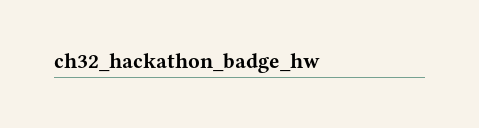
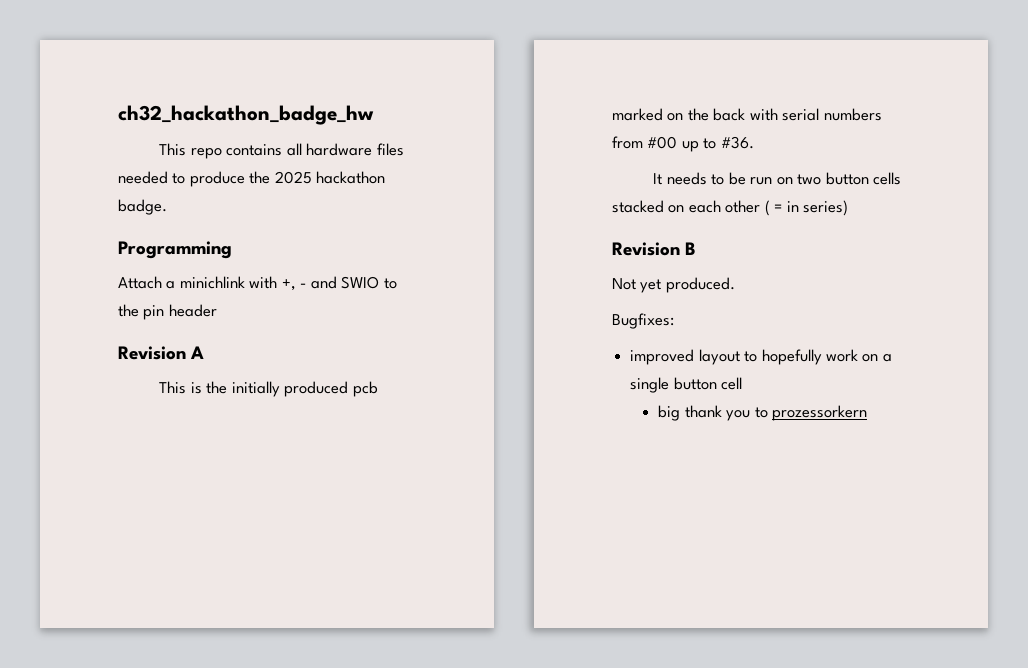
(320, 63) none -> [159,143,404,159] [118,171,386,187] [118,199,167,215] [118,241,232,259] [118,276,397,291] [118,304,217,320] [118,346,205,360] [159,381,378,397] [612,108,882,121] [612,136,754,152] [653,172,901,185] [612,200,849,216] [612,242,697,256] [612,277,735,293] [612,313,674,329] [630,349,892,365] [630,377,743,393] [658,405,868,421] // This repo contains all hardware files needed to produce the 2025 hackathon badge. // Programming // Attach a minichlink with +, - and SWIO to the pin header // Revision A // This is the initially produced pcb marked on the back with serial numbers from #00 up to #36. // It needs to be run on two button cells stacked on each other ( = in series) // Revision B // Not yet produced. // Bugfixes: // improved layout to hopefully work on a single button cell // big thank you to prozessorkern

